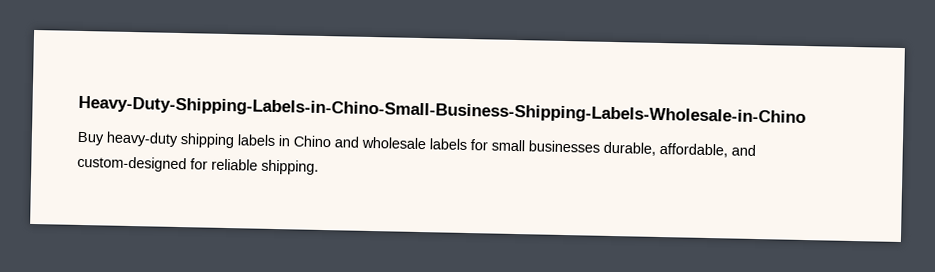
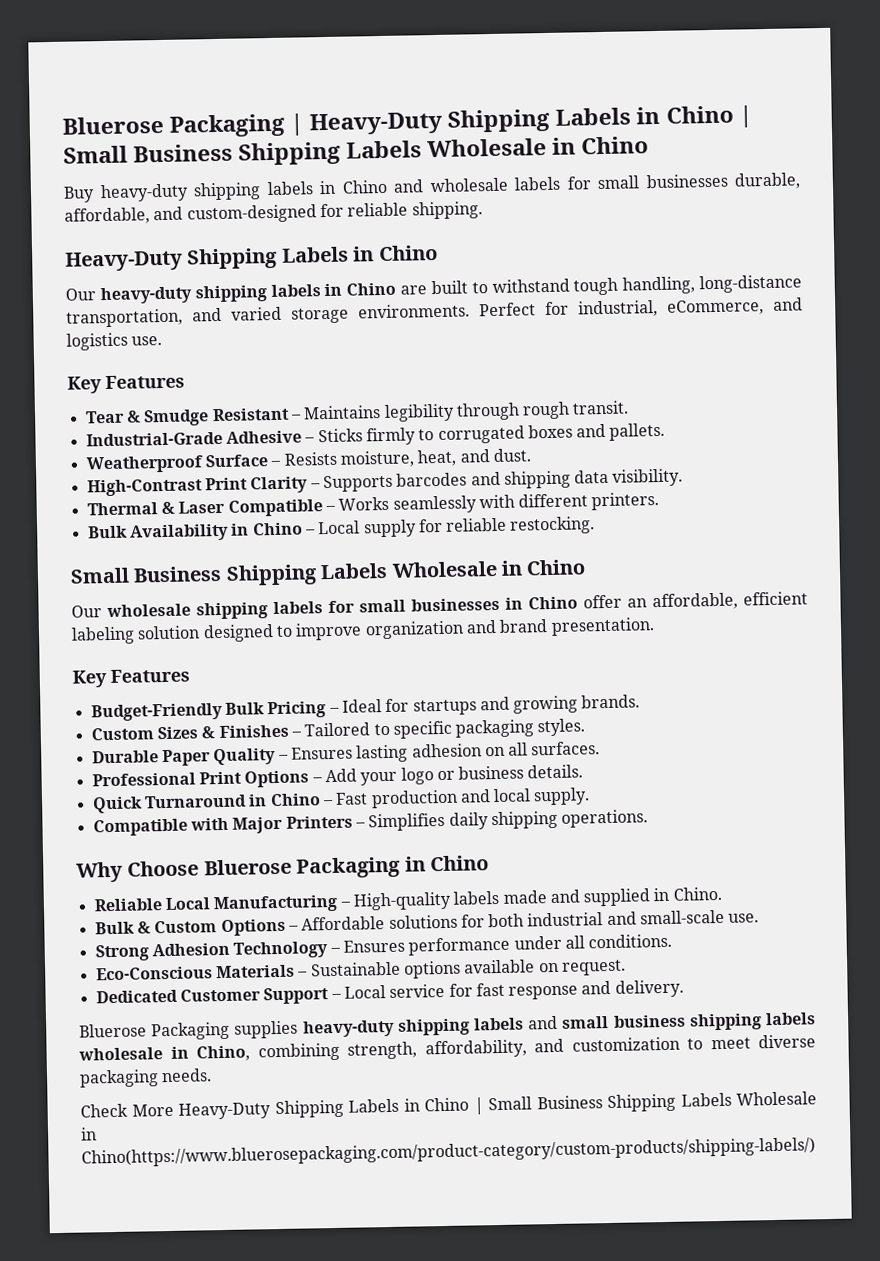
[78,95,806,127] Heavy-Duty-Shipping-Labels-in-Chino-Small-Business-Shipping-Labels-Wholesale-in-Chino -> [62,105,753,138] [63,136,650,166] Bluerose Packaging | Heavy-Duty Shipping Labels in Chino | Small Business Shipping Labels Wholesale in Chino
(319, 167) none -> [65,244,438,272] [65,274,802,305] [66,297,803,328] [66,332,163,351] [67,374,185,394] [84,400,630,427] [85,422,666,447] [85,448,531,474] [86,468,684,497] [86,491,660,517] [87,516,596,542] [70,559,587,586] [71,591,808,620] [71,617,655,645] [72,668,190,688] [90,694,641,722] [90,718,586,741] [91,741,601,767] [91,764,584,788] [91,787,591,814] [92,809,649,837] [76,855,489,883] [93,886,722,914] [94,909,760,937] [94,933,673,962] [95,959,626,981] [95,979,684,1005] [79,1012,817,1041] [78,1034,816,1062] [79,1068,213,1088] [80,1091,817,1120] [80,1127,816,1168] // Heavy-Duty Shipping Labels in Chino // Our heavy-duty shipping labels in Chino are built to withstand tough handling, long-distance transportation, and varied storage environments. Perfect for industrial, eCommerce, and logistics use. // Key Features // Tear & Smudge Resistant – Maintains legibility through rough transit. // Industrial-Grade Adhesive – Sticks firmly to corrugated boxes and pallets. // Weatherproof Surface – Resists moisture, heat, and dust. // High-Contrast Print Clarity – Supports barcodes and shipping data visibility. // Thermal & Laser Compatible – Works seamlessly with different printers. // Bulk Availability in Chino – Local supply for reliable restocking. // Small Business Shipping Labels Wholesale in Chino // Our wholesale shipping labels for small businesses in Chino offer an affordable, efficient labeling solution designed to improve organization and brand presentation. // Key Features // Budget-Friendly Bulk Pricing – Ideal for startups and growing brands. // Custom Sizes & Finishes – Tailored to specific packaging styles. // Durable Paper Quality – Ensures lasting adhesion on all surfaces. // Professional Print Options – Add your logo or business details. // Quick Turnaround in Chino – Fast production and local supply. // Compatible with Major Printers – Simplifies daily shipping operations. // Why Choose Bluerose Packaging in Chino // Reliable Local Manufacturing – High-quality labels made and supplied in Chino. // Bulk & Custom Options – Affordable solutions for both industrial and small-scale use. // Strong Adhesion Technology – Ensures performance under all conditions. // Eco-Conscious Materials – Sustainable options available on request. // Dedicated Customer Support – Local service for fast response and delivery. // Bluerose Packaging supplies heavy-duty shipping labels and small business shipping labels wholesale in Chino, combining strength, affordability, and customization to meet diverse packaging needs. // Check More Heavy-Duty Shipping Labels in Chino | Small Business Shipping Labels Wholesale in Chino(https://www.bluerosepackaging.com/product-category/custom-products/shipping-labels/)

